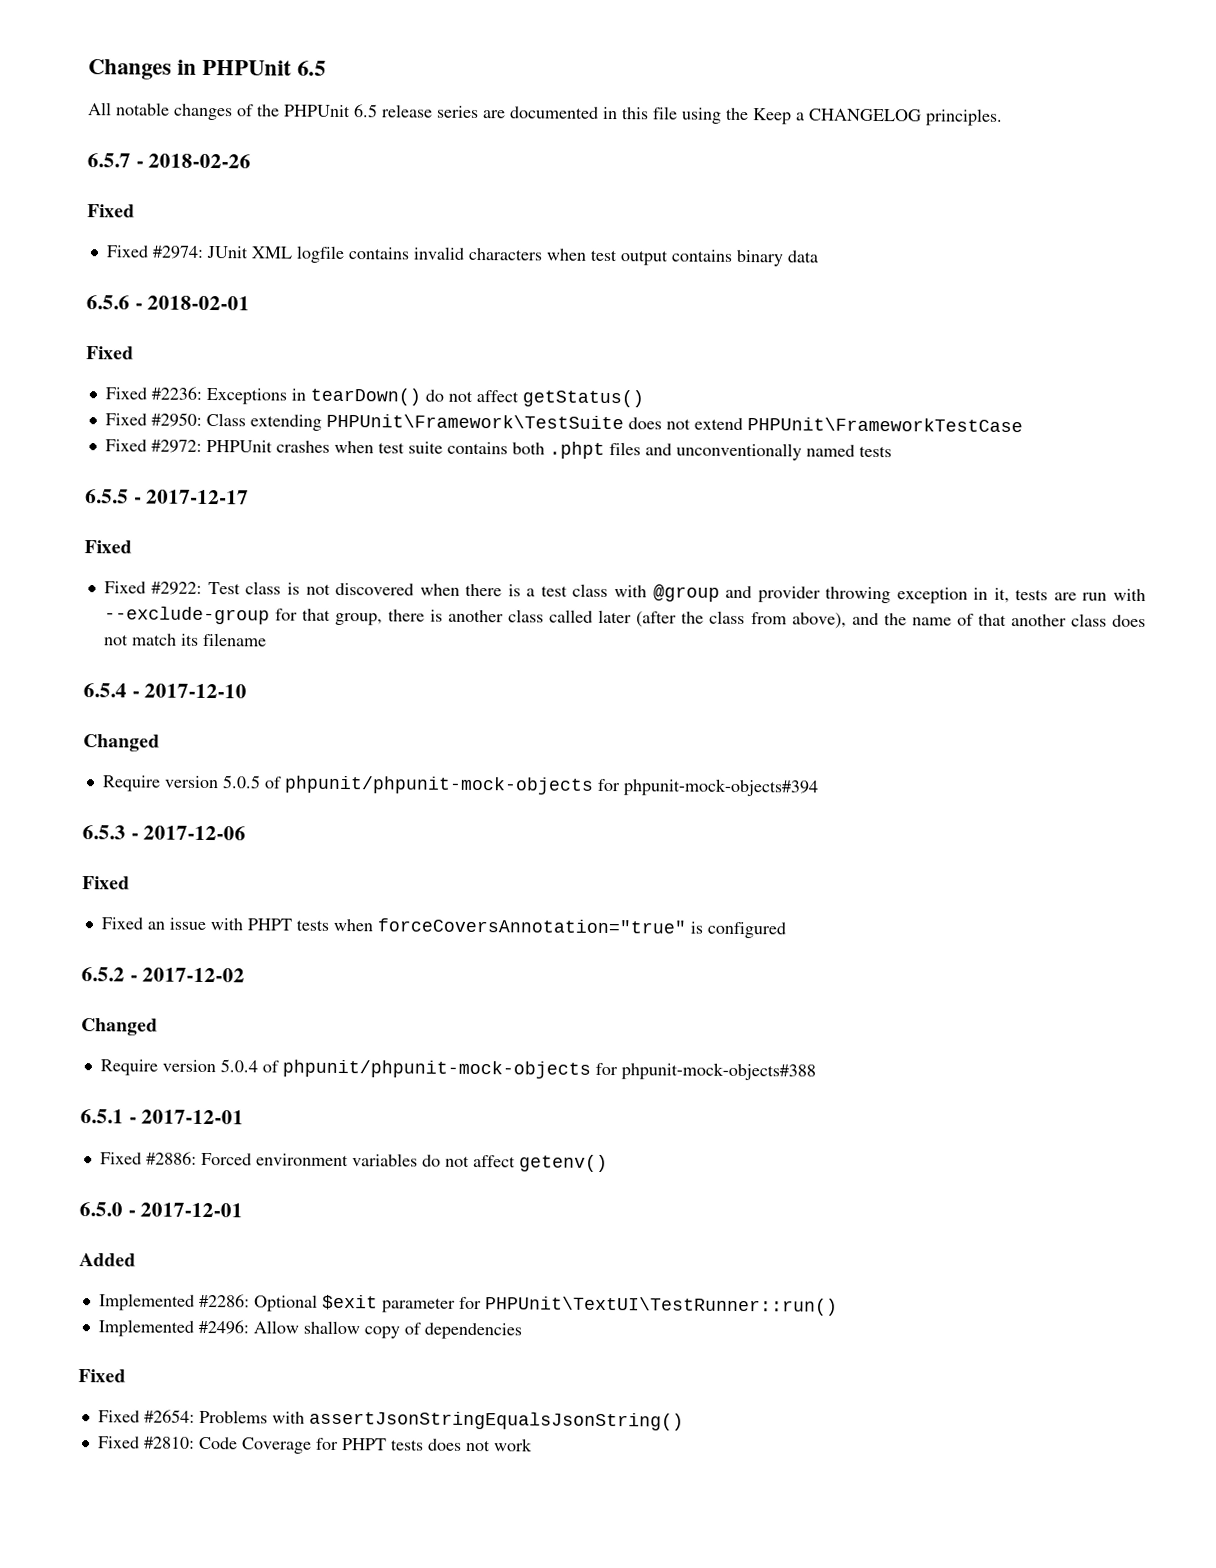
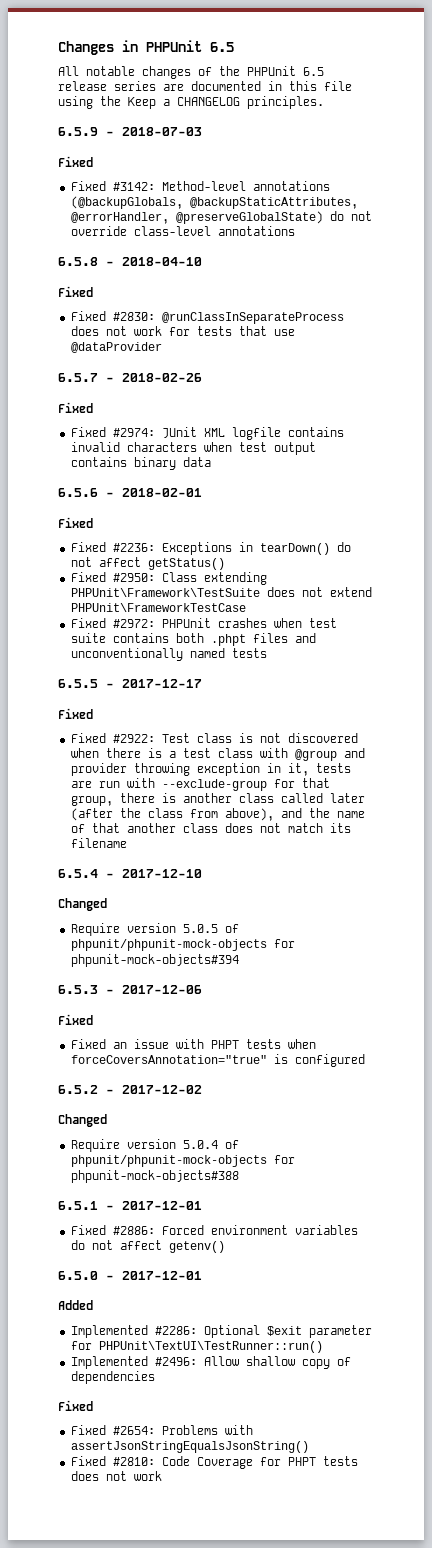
(1003, 117) none -> [58,127,202,136] [58,156,93,167] [70,181,330,191] [70,196,358,209] [70,211,372,224] [70,226,295,236] [58,257,202,266] [58,286,93,297] [70,311,344,324] [70,326,295,336] [70,342,162,353] // 6.5.9 - 2018-07-03 // Fixed // Fixed #3142: Method-level annotations (@backupGlobals, @backupStaticAttributes, @errorHandler, @preserveGlobalState) do not override class-level annotations // 6.5.8 - 2018-04-10 // Fixed // Fixed #2830: @runClassInSeparateProcess does not work for tests that use @dataProvider

